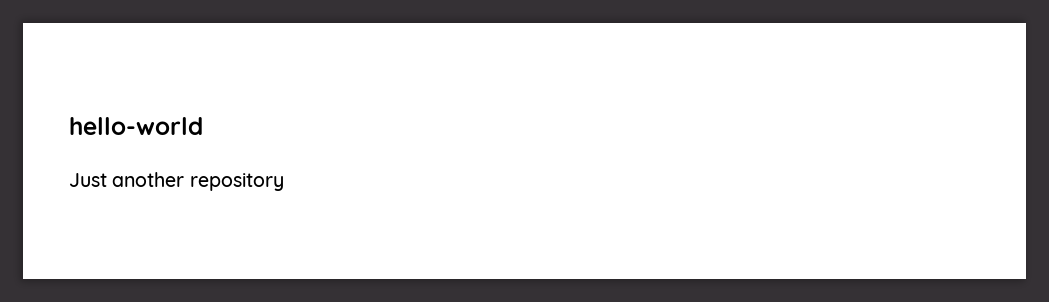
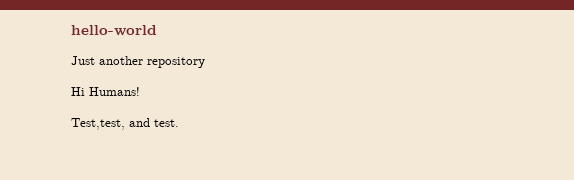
(284, 182) none -> [71,87,140,96] [71,118,179,130] // Hi Humans! // Test,test, and test.

